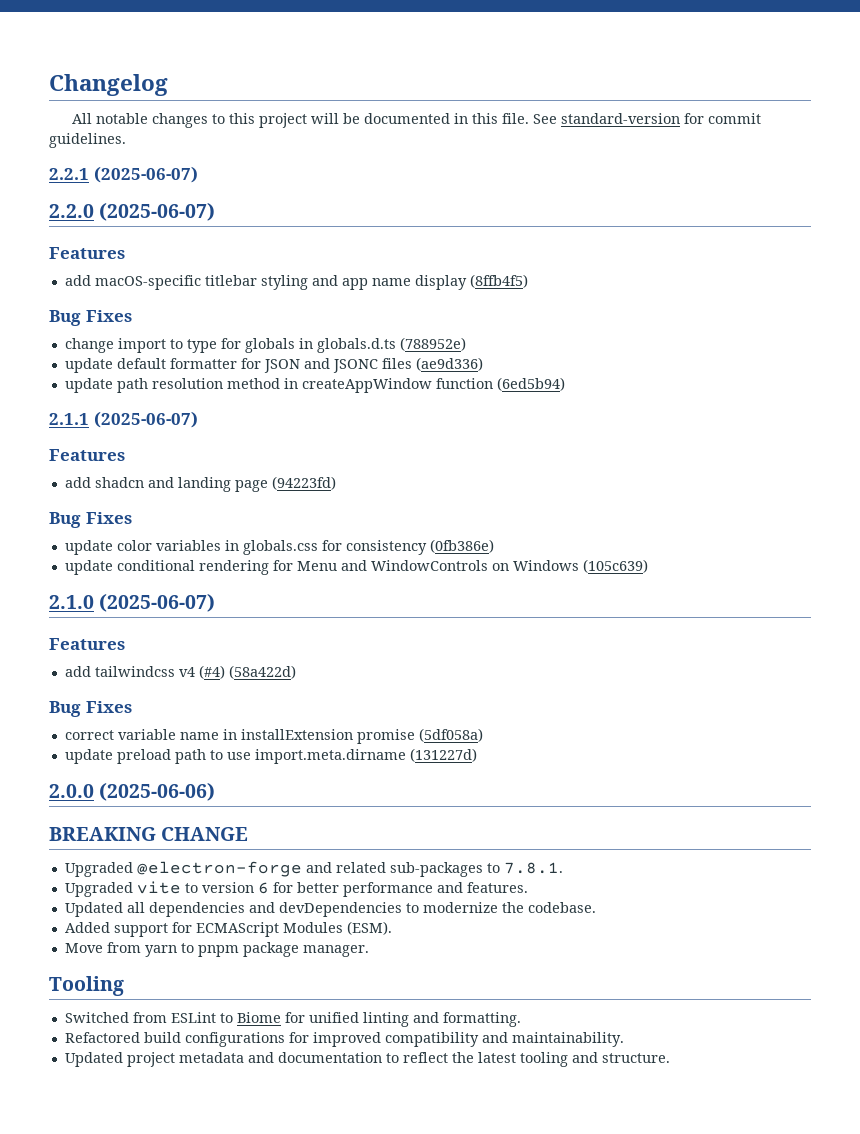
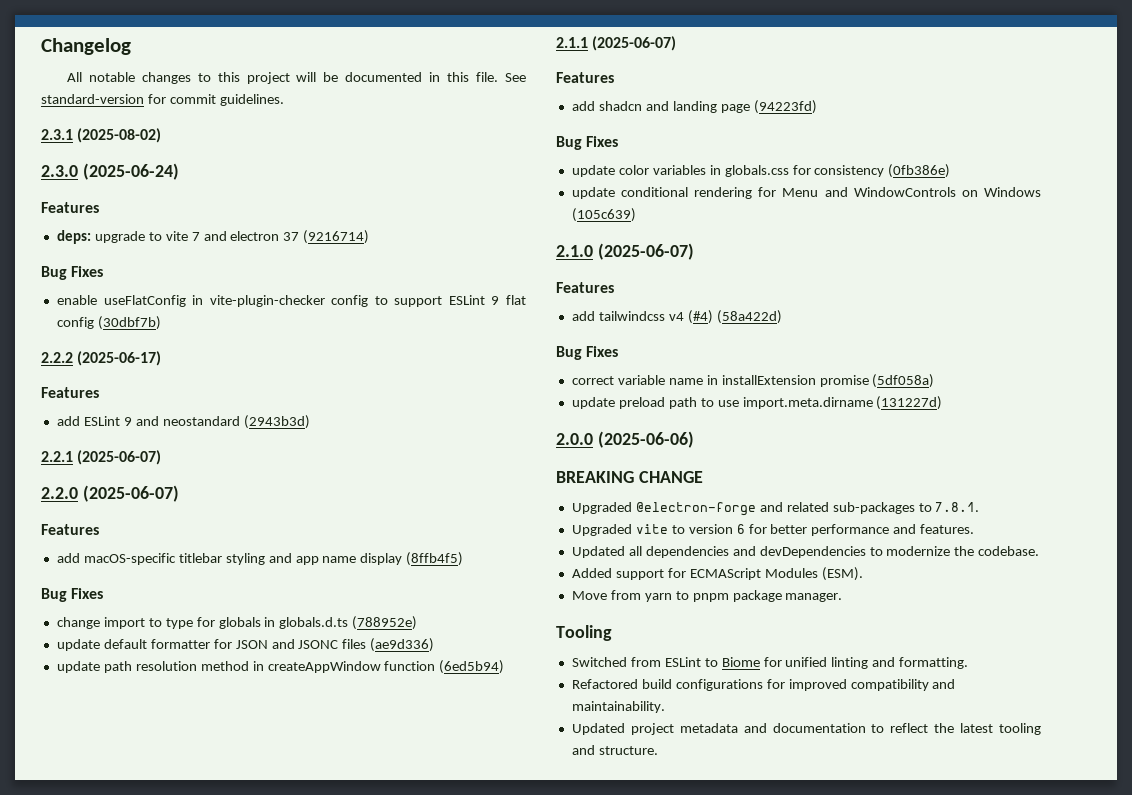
(126, 140) none -> [41,128,162,143] [41,163,179,180] [41,202,99,213] [56,230,370,244] [41,266,104,280] [56,295,527,307] [56,316,161,330] [41,351,162,366] [41,387,99,398] [56,415,310,429] // 2.3.1 (2025-08-02) // 2.3.0 (2025-06-24) // Features // deps: upgrade to vite 7 and electron 37 (9216714) // Bug Fixes // enable useFlatConfig in vite-plugin-checker config to support ESLint 9 flat config (30dbf7b) // 2.2.2 (2025-06-17) // Features // add ESLint 9 and neostandard (2943b3d)

